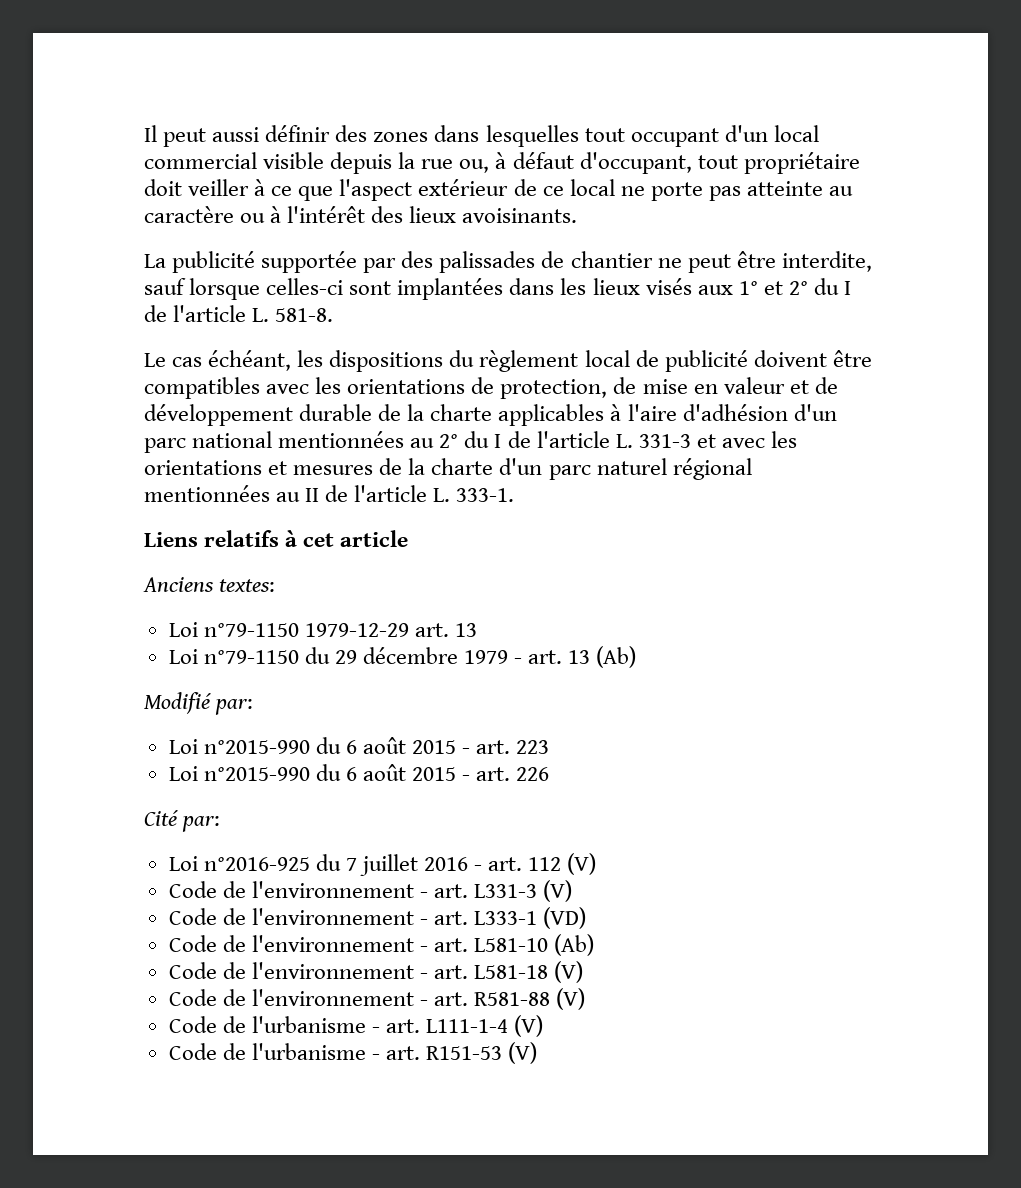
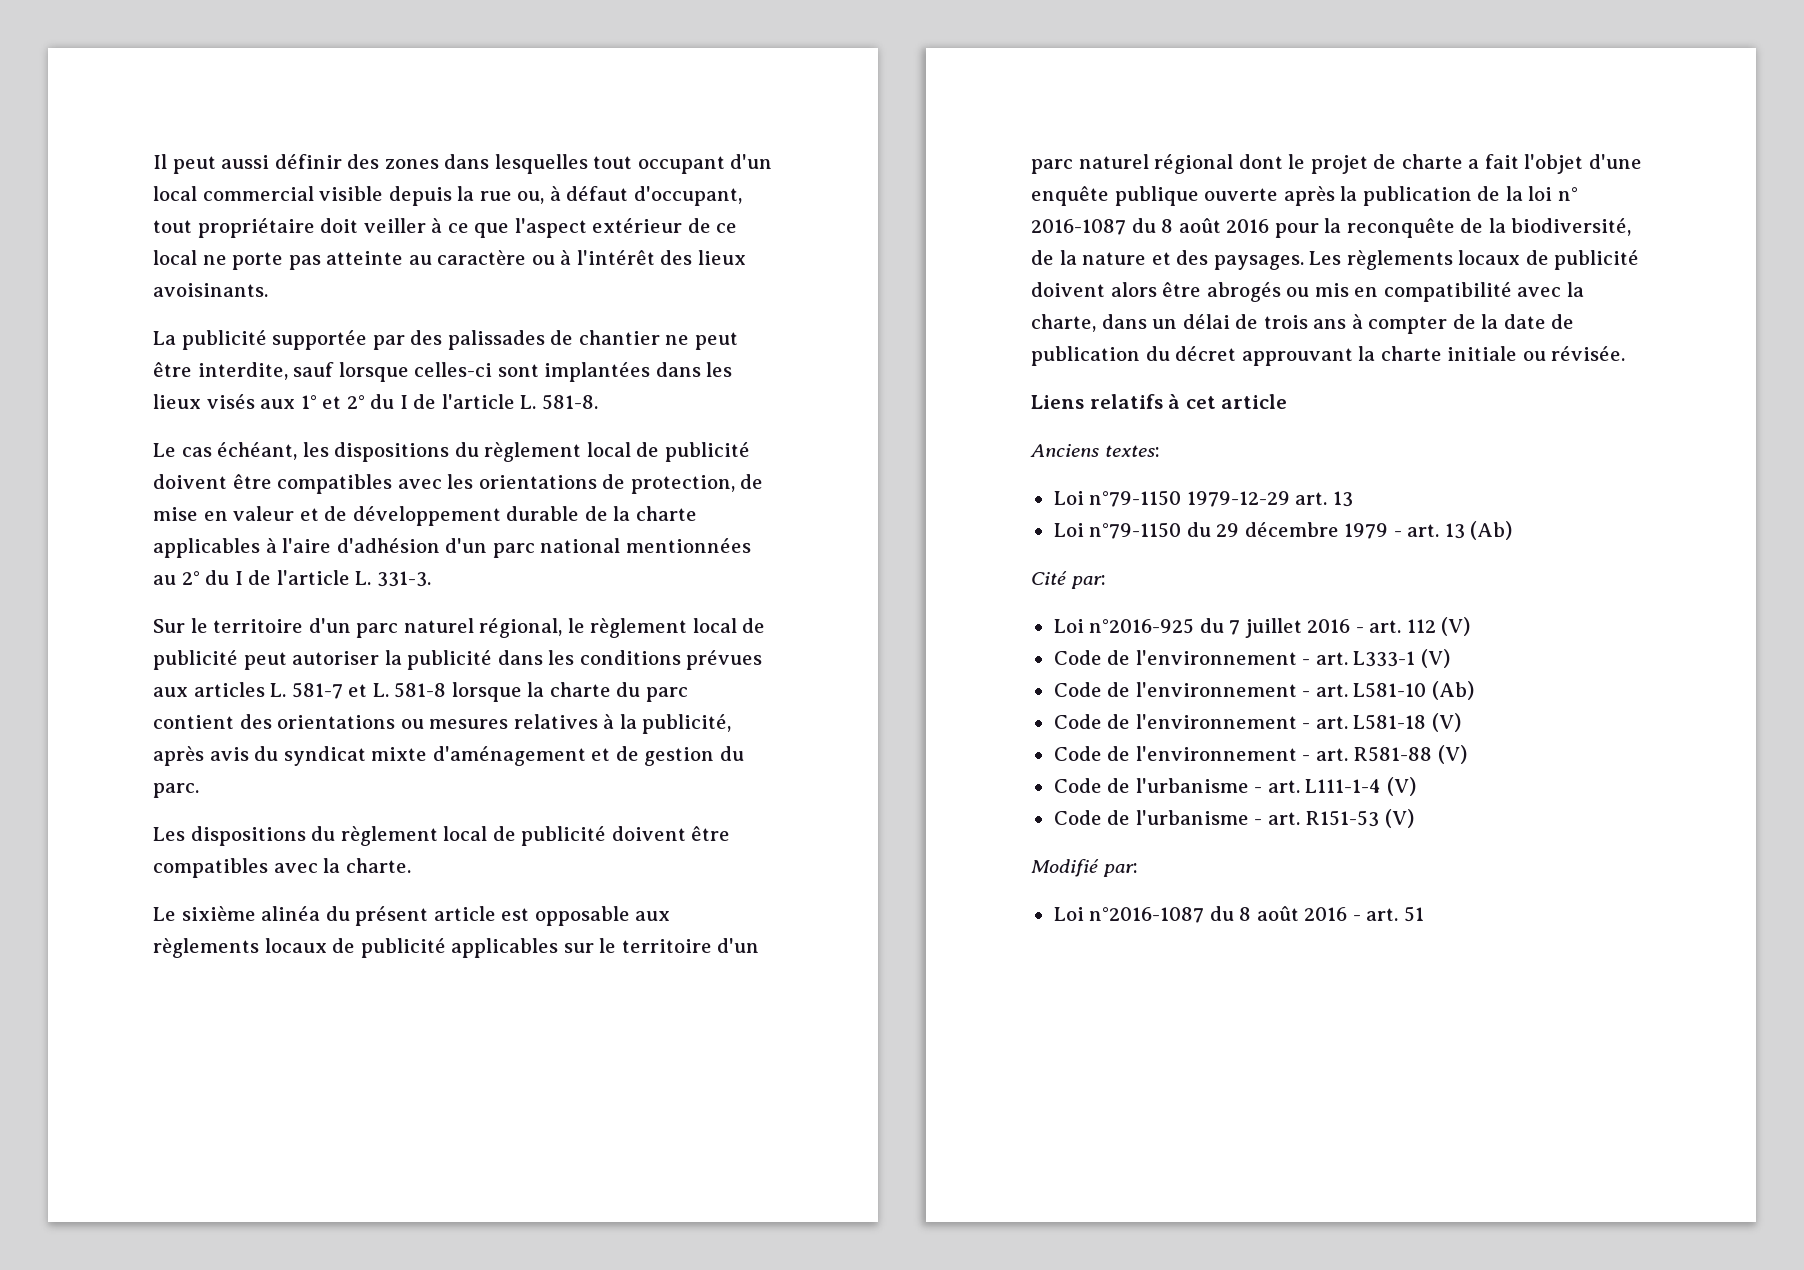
[638,431,797,448] [144,458,752,480] [144,485,515,502] 331-3 et avec les orientations et mesures de la charte d'un parc naturel régional mentionnées au II de l'article L. 333-1. -> [376,571,431,587] [153,618,766,638] [153,650,763,670] [153,682,688,702] [153,714,732,734] [153,746,744,766] [153,783,199,798] [153,826,731,846] [153,858,411,878] [153,906,671,926] [153,938,760,958] [1031,154,1642,174] [1031,186,1578,206] [1031,218,1632,238] [1031,250,1640,270] [1031,282,1584,302] [1031,314,1575,334] [1031,346,1626,366] 331-3. // Sur le territoire d'un parc naturel régional, le règlement local de publicité peut autoriser la publicité dans les conditions prévues aux articles L. 581-7 et L. 581-8 lorsque la charte du parc contient des orientations ou mesures relatives à la publicité, après avis du syndicat mixte d'aménagement et de gestion du parc. // Les dispositions du règlement local de publicité doivent être compatibles avec la charte. // Le sixième alinéa du présent article est opposable aux règlements locaux de publicité applicables sur le territoire d'un parc naturel régional dont le projet de charte a fait l'objet d'une enquête publique ouverte après la publication de la loi n° 2016-1087 du 8 août 2016 pour la reconquête de la biodiversité, de la nature et des paysages. Les règlements locaux de publicité doivent alors être abrogés ou mis en compatibilité avec la charte, dans un délai de trois ans à compter de la date de publication du décret approuvant la charte initiale ou révisée.
[144,692,254,715] [168,737,550,754] [168,764,550,781] // Modifié par: // Loi n°2015-990 du 6 août 2015 - art. 223 // Loi n°2015-990 du 6 août 2015 - art. 226 -> (1513, 530) none
[474,880,573,902] [168,907,587,929] L331-3 (V) // Code de l'environnement - art. L333-1 (VD) -> [1353,649,1450,668] L333-1 (V)
(538, 1053) none -> [1031,859,1138,877] [1053,906,1424,923] // Modifié par: // Loi n°2016-1087 du 8 août 2016 - art. 51

